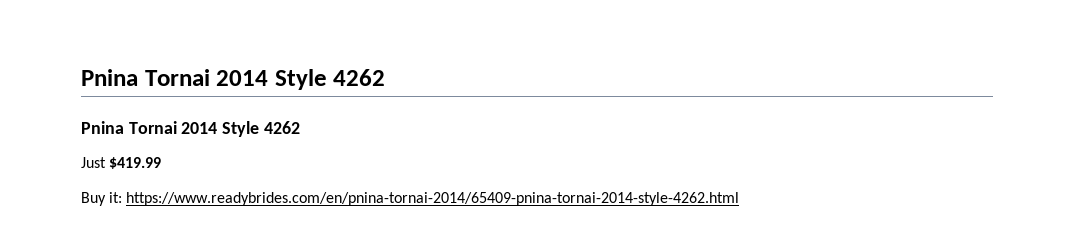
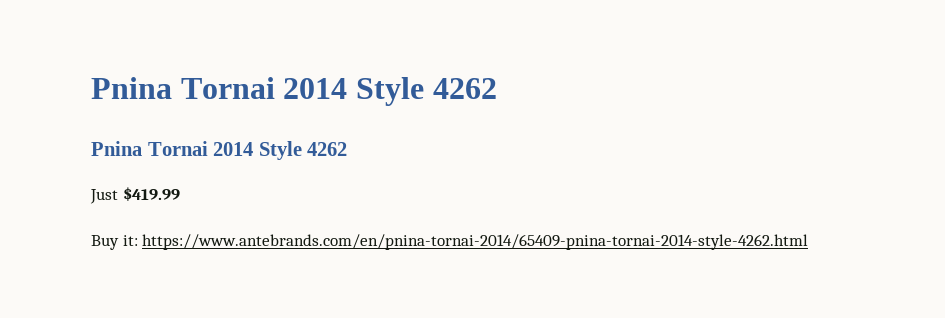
[126,192,740,206] https://www.readybrides.com/en/pnina-tornai-2014/65409-pnina-tornai-2014-style-4262.html -> [142,234,809,250] https://www.antebrands.com/en/pnina-tornai-2014/65409-pnina-tornai-2014-style-4262.html

